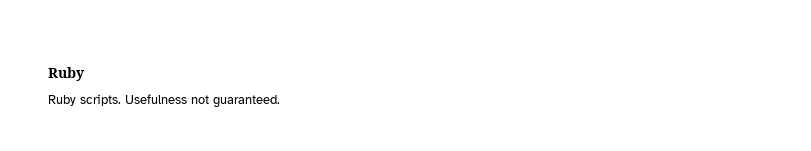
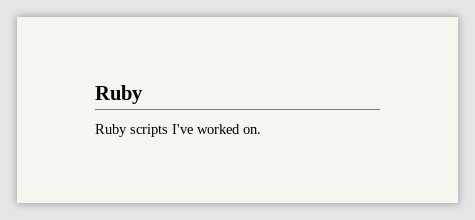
[80,94,280,108] scripts. Usefulness not guaranteed. -> [130,124,261,137] scripts I've worked on.

